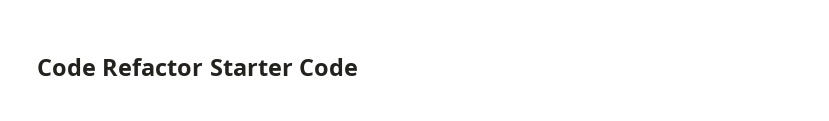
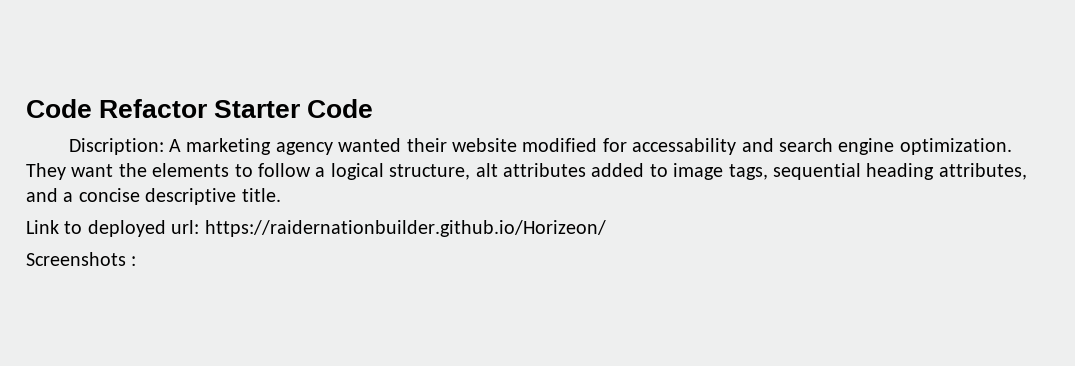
(359, 67) none -> [68,138,1012,155] [26,163,1027,180] [26,188,281,205] [26,220,606,237] [26,252,137,266] // Discription: A marketing agency wanted their website modified for accessability and search engine optimization. They want the elements to follow a logical structure, alt attributes added to image tags, sequential heading attributes, and a concise descriptive title. // Link to deployed url: https://raidernationbuilder.github.io/Horizeon/ // Screenshots :

